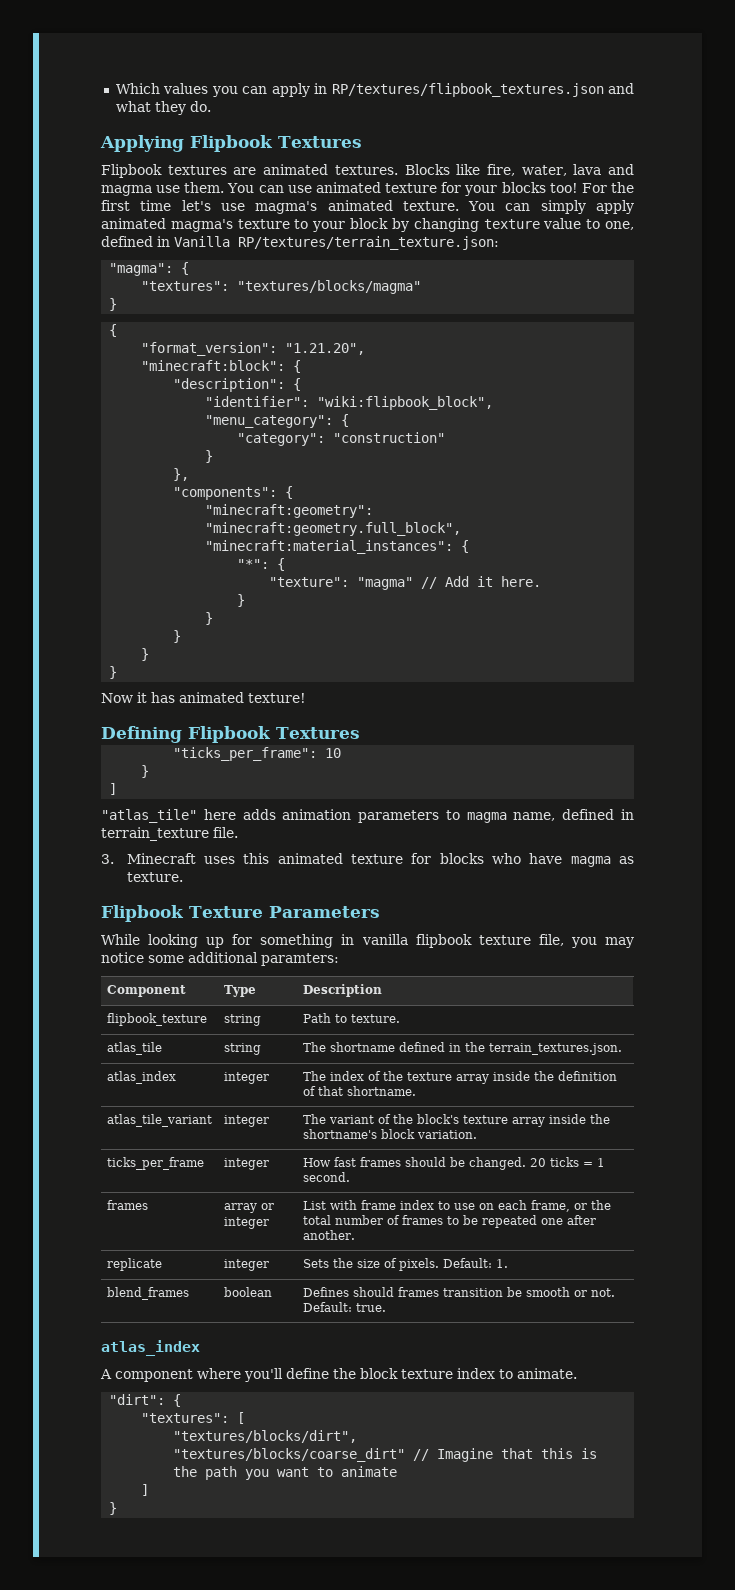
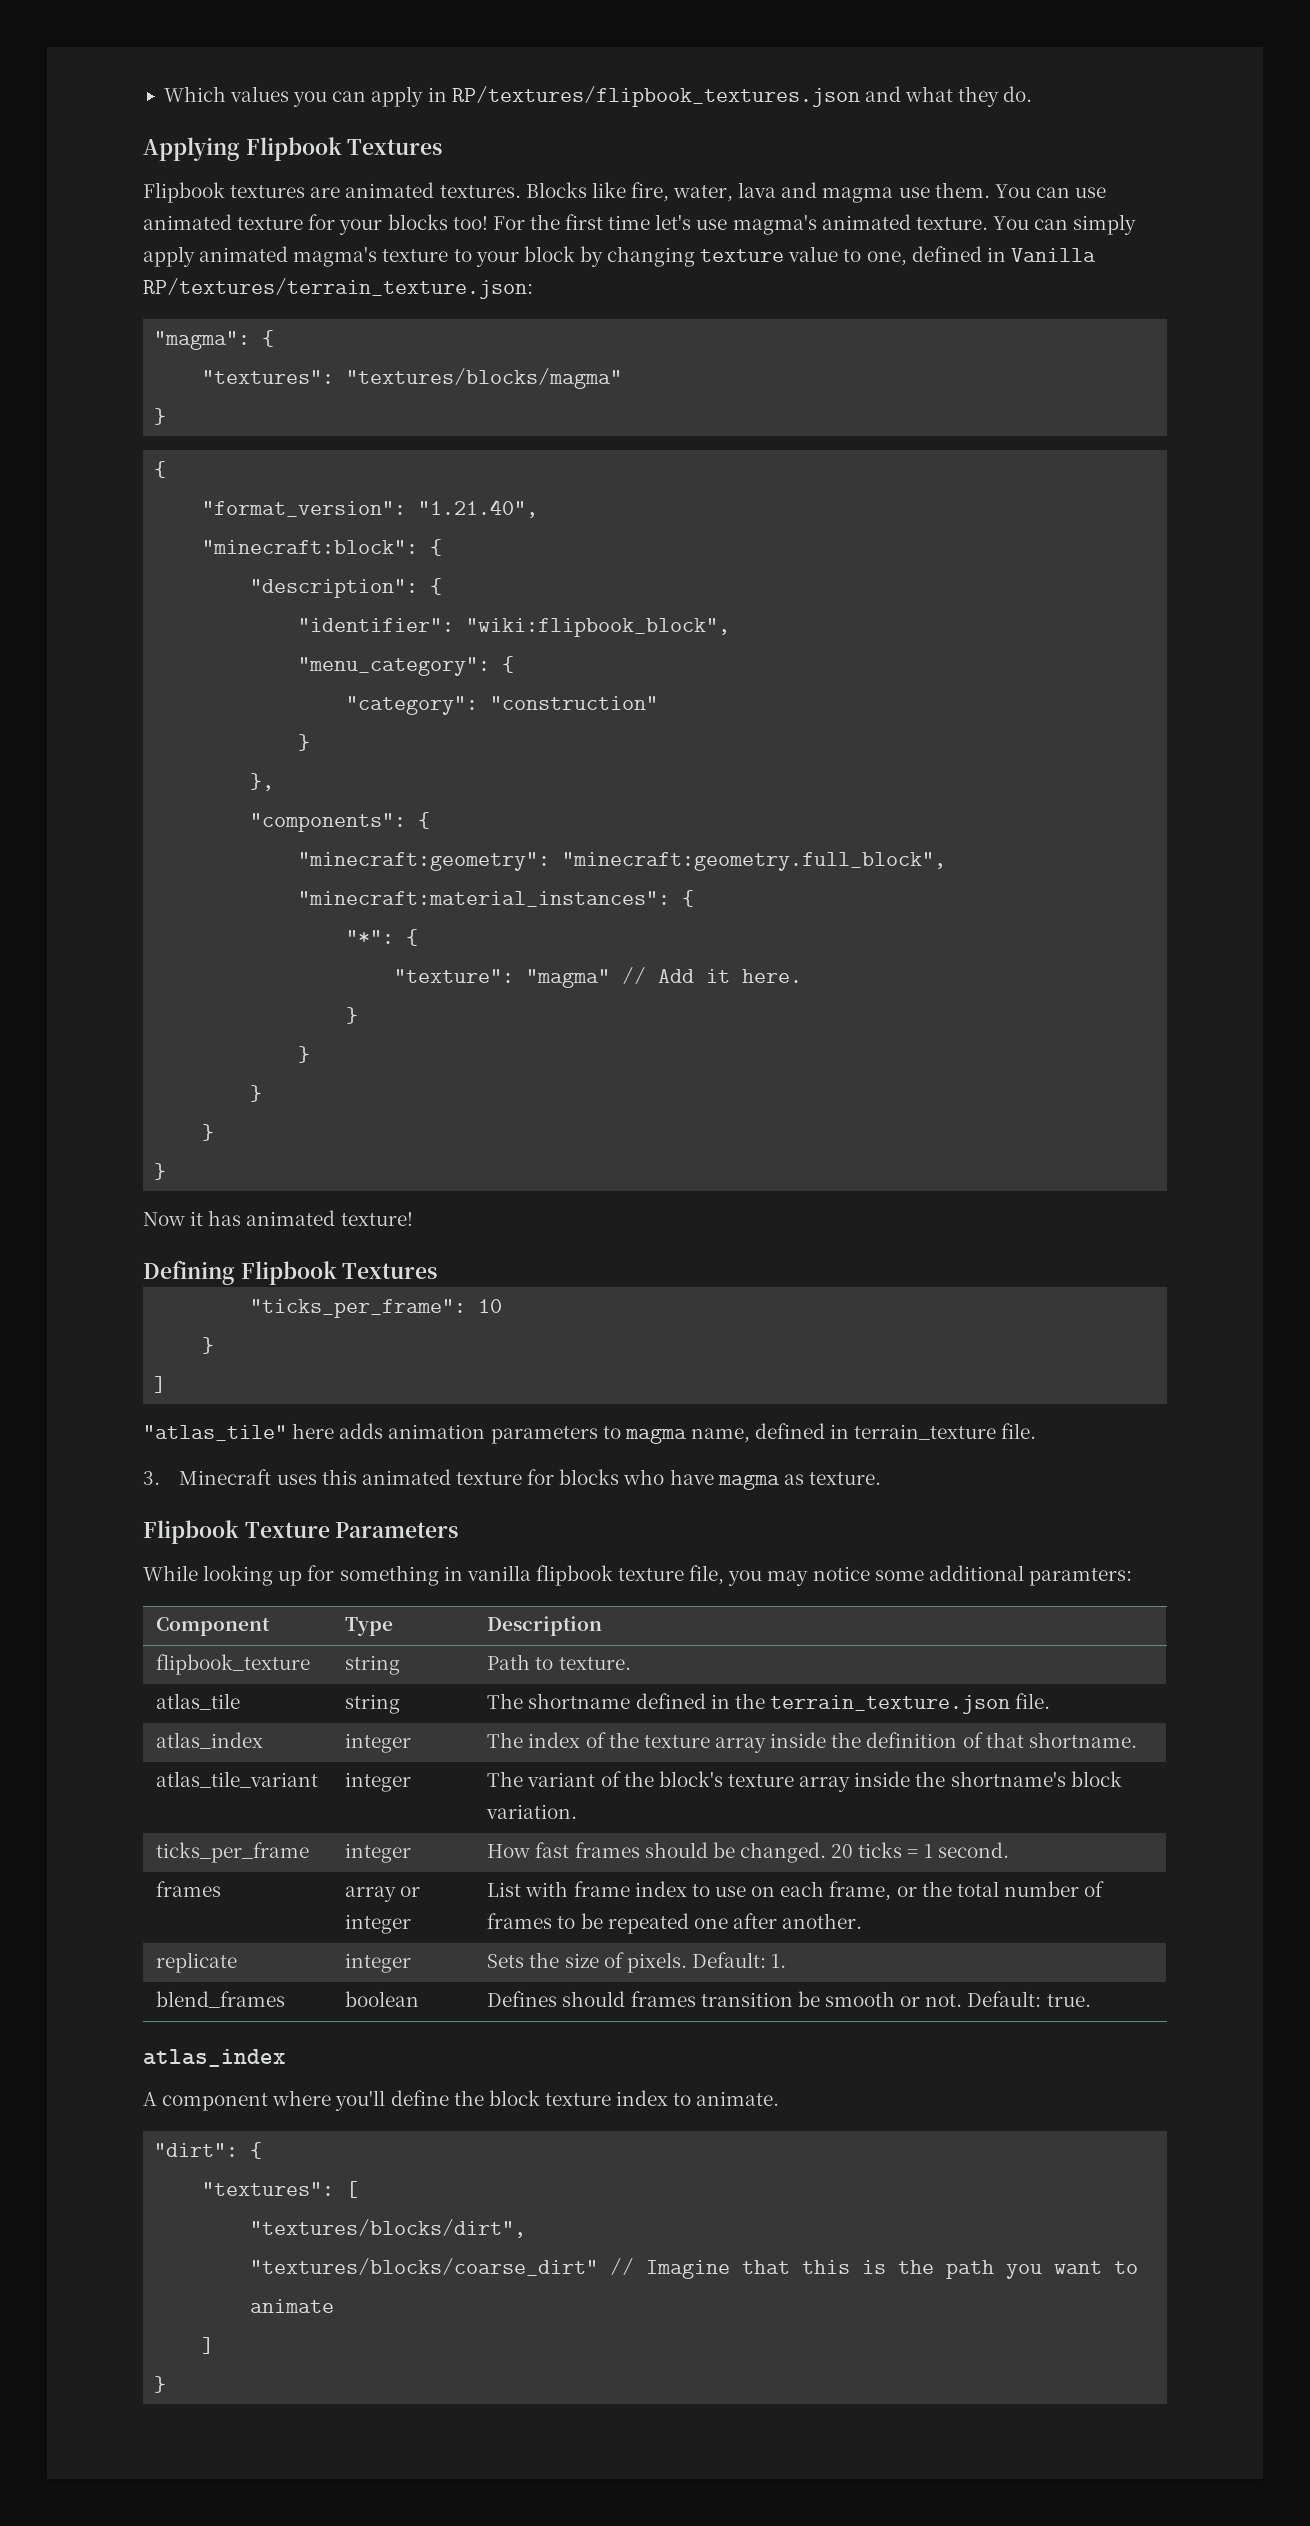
[285,343,366,355] "1.21.20", -> [418,499,539,518] "1.21.40",
[488,1043,622,1055] terrain_textures.json. -> [769,1693,1051,1714] terrain_texture.json file.

